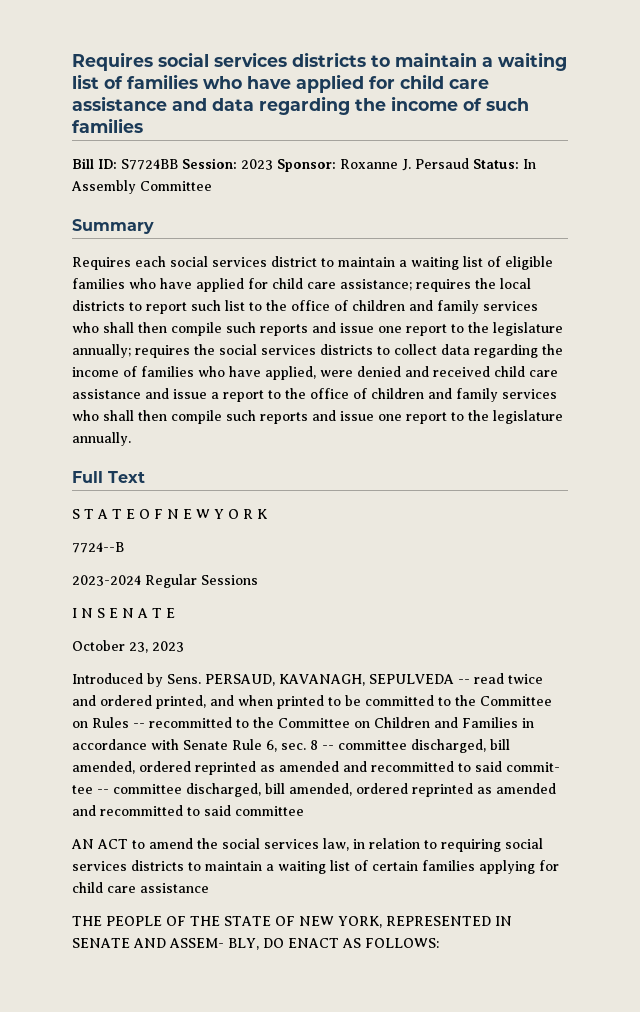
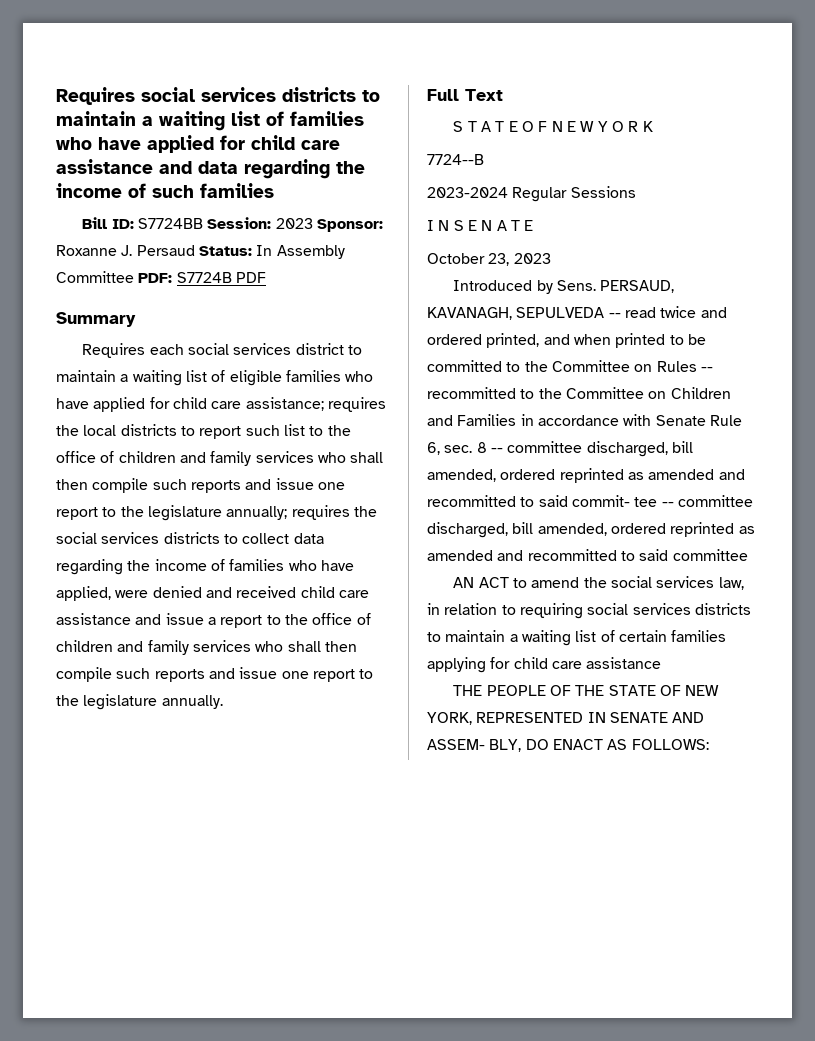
(212, 186) none -> [138,272,266,283] PDF: S7724B PDF

